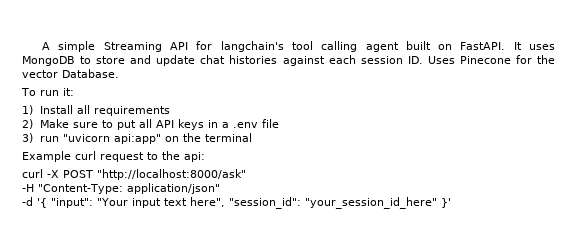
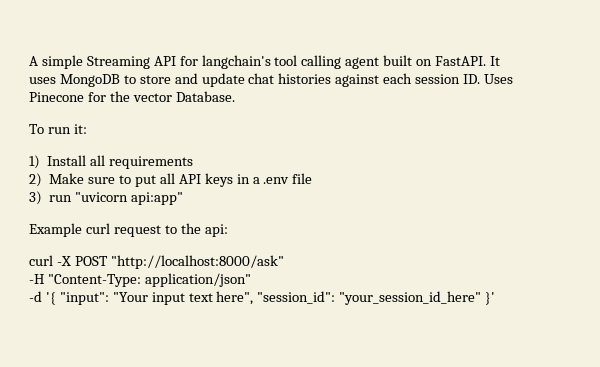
[165,133,253,142] on the terminal -> (184, 198) none

